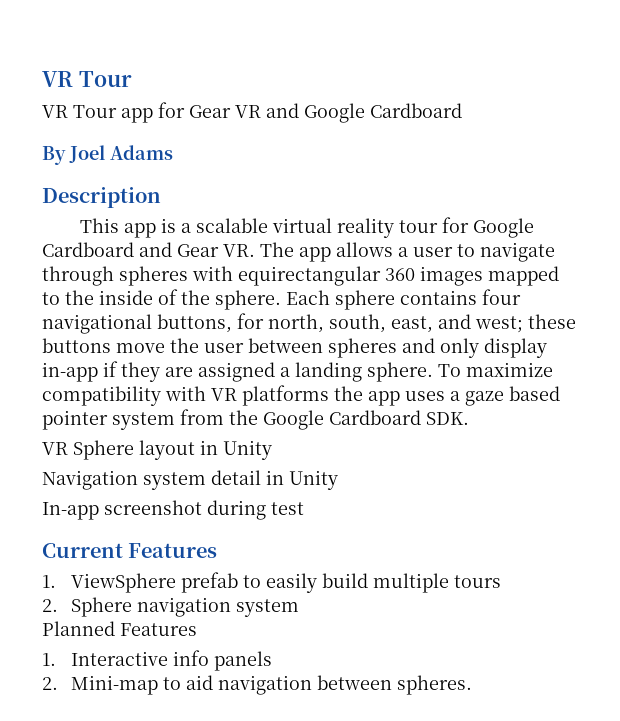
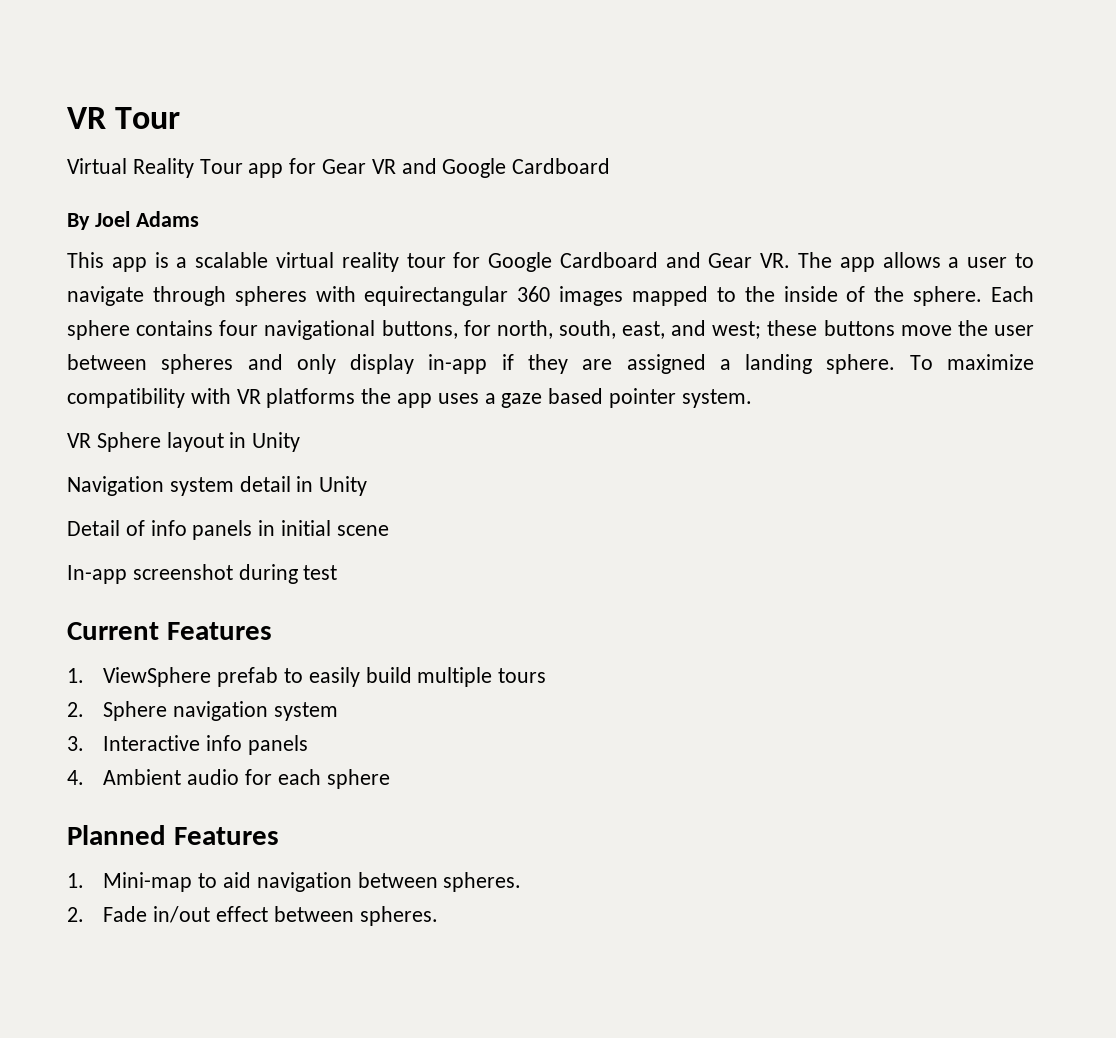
[42,105,68,118] VR -> [67,158,194,178] Virtual Reality
[42,187,161,208] // Description -> (199, 219) none
[112,409,469,430] system from the Google Cardboard SDK. -> [681,389,752,408] system.
(338, 480) none -> [67,520,389,540] // Detail of info panels in initial scene
[42,621,197,636] [42,653,56,666] Planned Features // 1. -> [67,736,84,751] 3.
[42,677,58,690] 2. -> [67,769,390,789] [67,825,279,845] [67,873,84,888] 4. Ambient audio for each sphere // Planned Features // 1.
(472, 685) none -> [67,906,438,926] // 2. Fade in/out effect between spheres.

